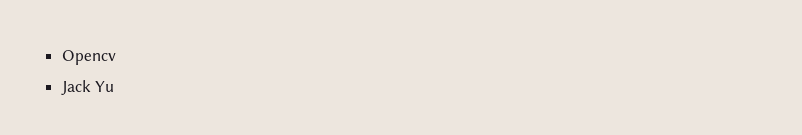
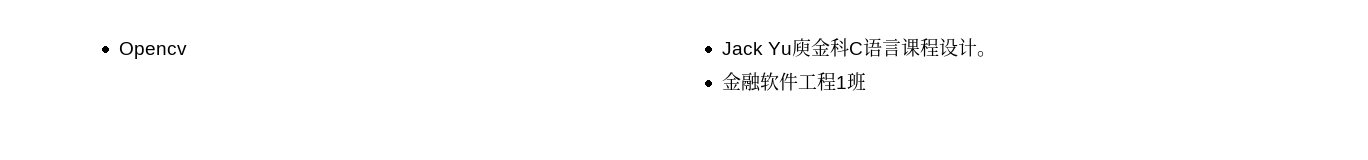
(115, 86) none -> [792,38,997,57] [721,72,866,92] 庾金科C语言课程设计。 // 金融软件工程1班

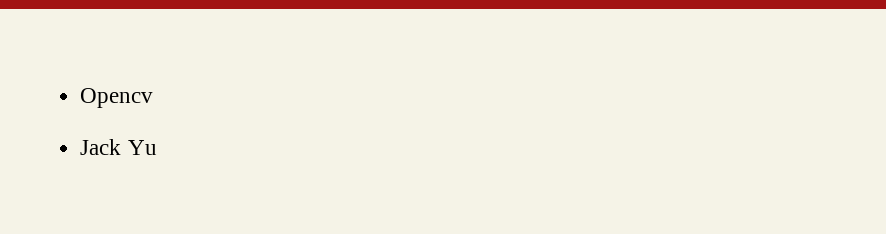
[792,38,997,57] [721,72,866,92] 庾金科C语言课程设计。 // 金融软件工程1班 -> (157, 147) none

